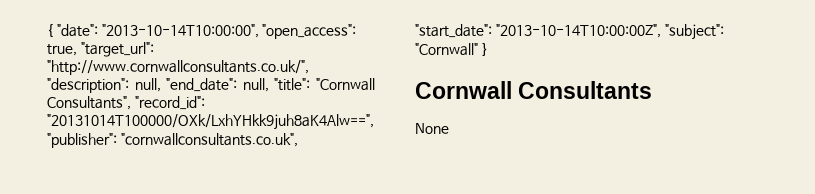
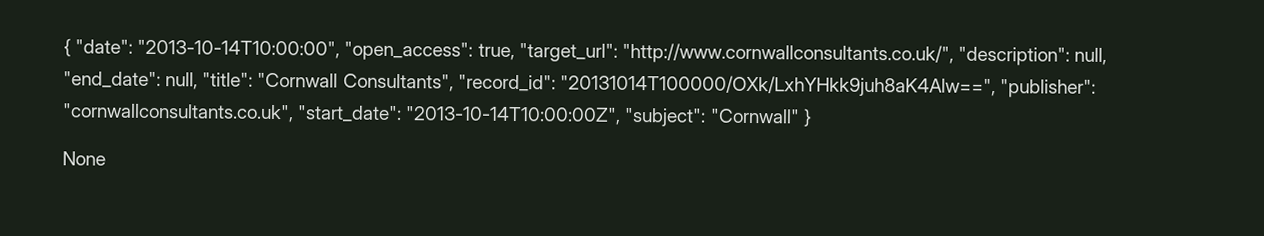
[415,81,653,99] // Cornwall Consultants -> (812, 117) none

